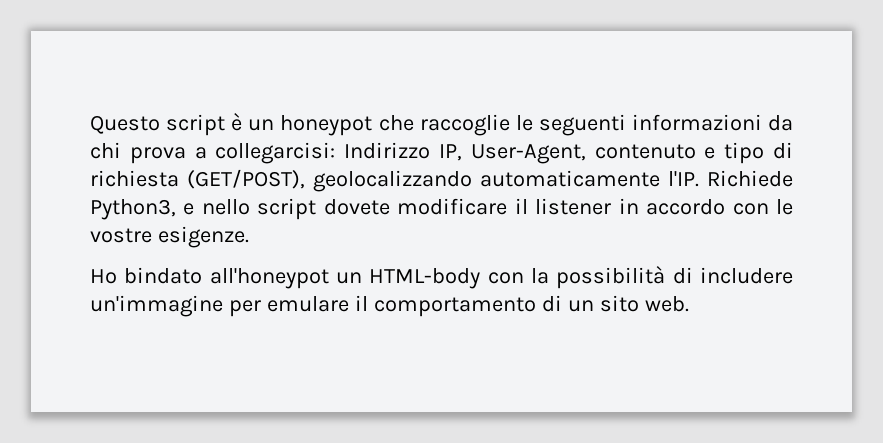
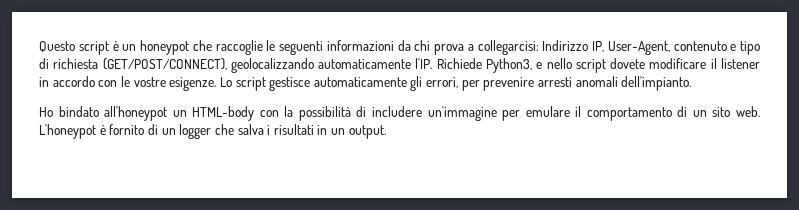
[187,169,305,189] (GET/POST), -> [102,58,227,70] (GET/POST/CONNECT),
(249, 237) none -> [219,76,692,91] Lo script gestisce automaticamente gli errori, per prevenire arresti anomali dell'impianto.
(689, 304) none -> [39,124,386,139] L'honeypot è fornito di un logger che salva i risultati in un output.

